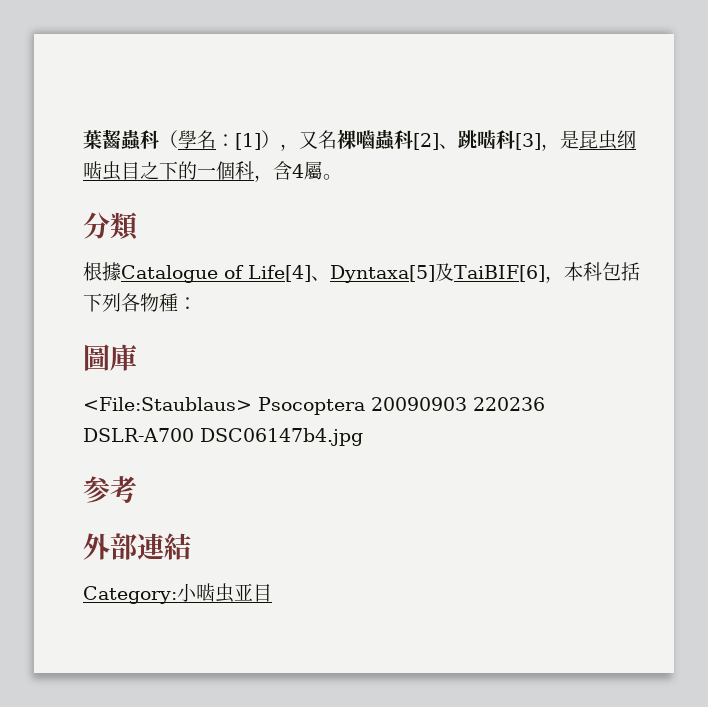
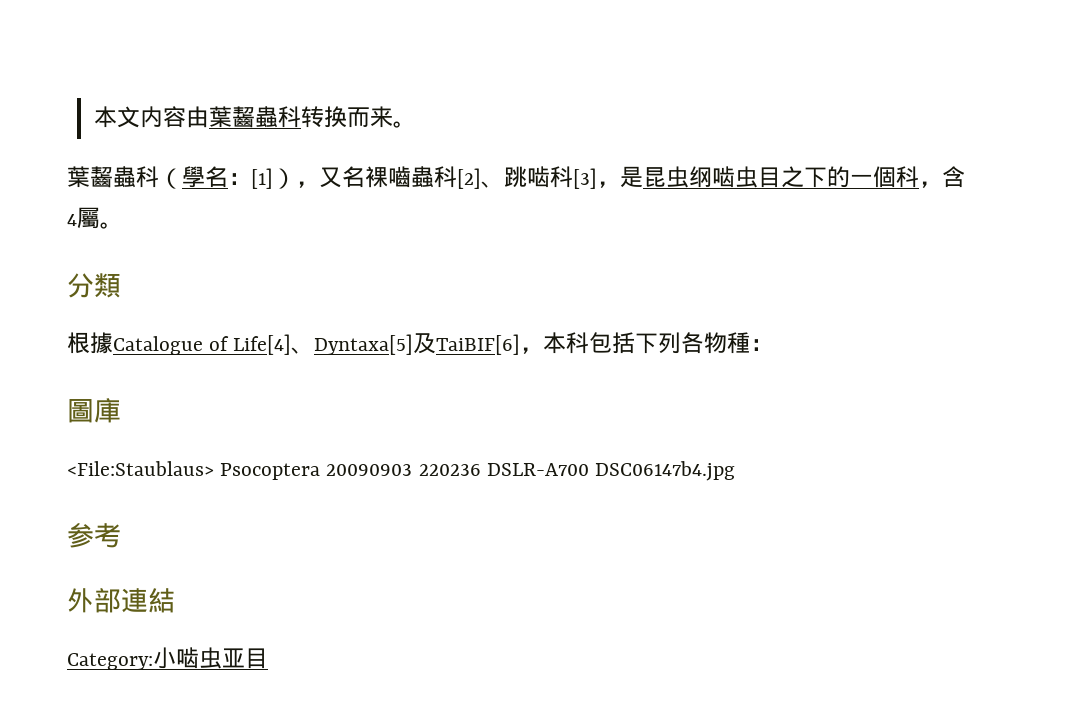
(83, 139) none -> [93,106,416,128] 本文内容由葉齧蟲科转换而来。 //

